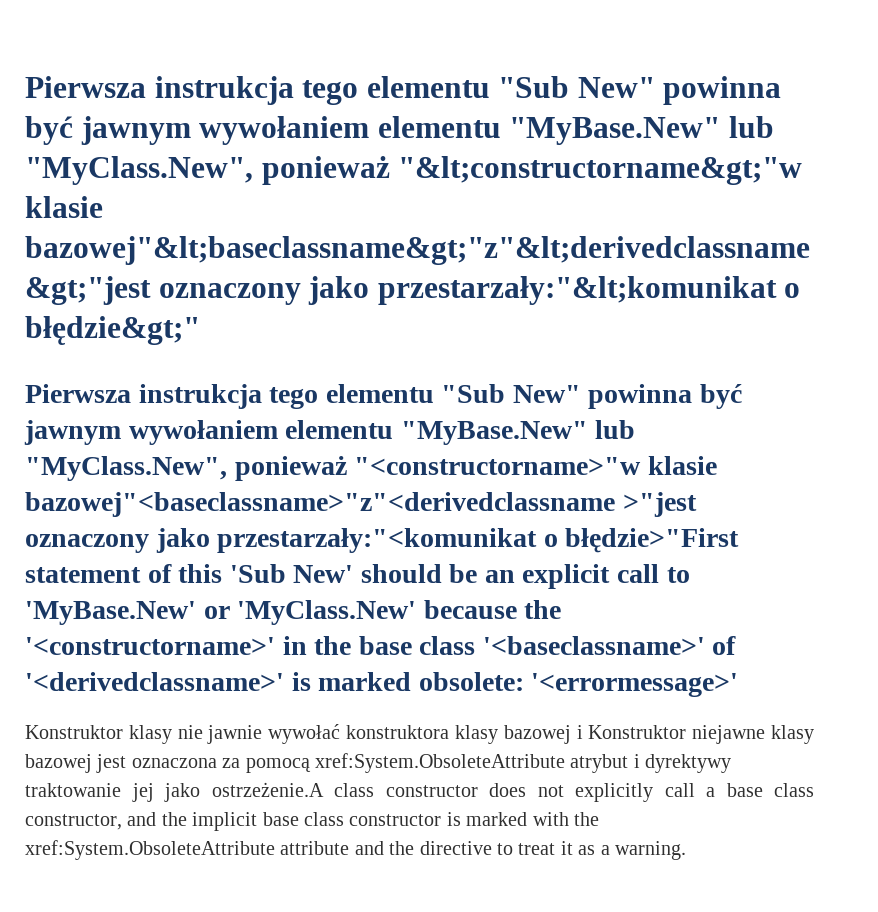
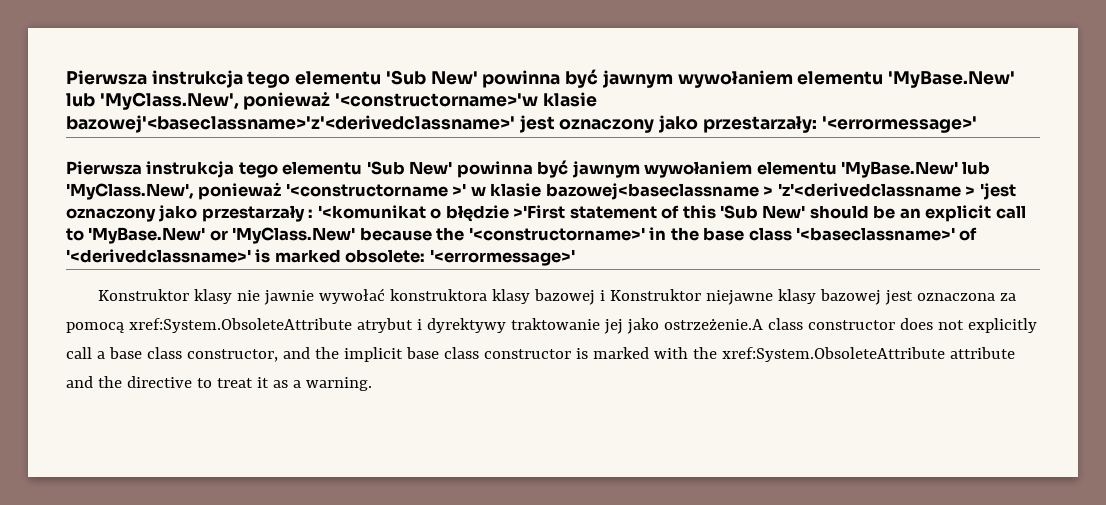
[25,76,782,105] [25,116,774,145] [25,156,803,185] [25,196,103,218] [25,236,810,265] [25,276,801,305] [25,316,200,345] [25,384,742,409] [24,420,636,445] [25,456,717,481] [25,492,697,517] [25,528,740,553] Pierwsza instrukcja tego elementu "Sub New" powinna być jawnym wywołaniem elementu "MyBase.New" lub "MyClass.New", ponieważ "&lt;constructorname&gt;"w klasie bazowej"&lt;baseclassname&gt;"z"&lt;derivedclassname &gt;"jest oznaczony jako przestarzały:"&lt;komunikat o błędzie&gt;" // Pierwsza instrukcja tego elementu "Sub New" powinna być jawnym wywołaniem elementu "MyBase.New" lub "MyClass.New", ponieważ "<constructorname>"w klasie bazowej"<baseclassname>"z"<derivedclassname >"jest oznaczony jako przestarzały:"<komunikat o błędzie>"First -> [66,69,1015,88] [66,92,597,110] [66,115,977,133] [66,160,991,178] [66,182,1016,200] [66,205,566,222] Pierwsza instrukcja tego elementu 'Sub New' powinna być jawnym wywołaniem elementu 'MyBase.New' lub 'MyClass.New', ponieważ '<constructorname>'w klasie bazowej'<baseclassname>'z'<derivedclassname>' jest oznaczony jako przestarzały: '<errormessage>' // Pierwsza instrukcja tego elementu 'Sub New' powinna być jawnym wywołaniem elementu 'MyBase.New' lub 'MyClass.New', ponieważ '<constructorname >' w klasie bazowej<baseclassname > 'z'<derivedclassname > 'jest oznaczony jako przestarzały : '<komunikat o błędzie >'First

